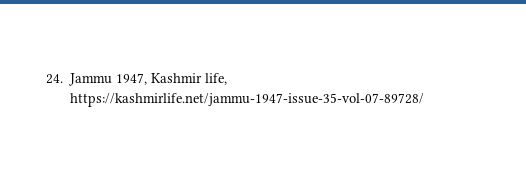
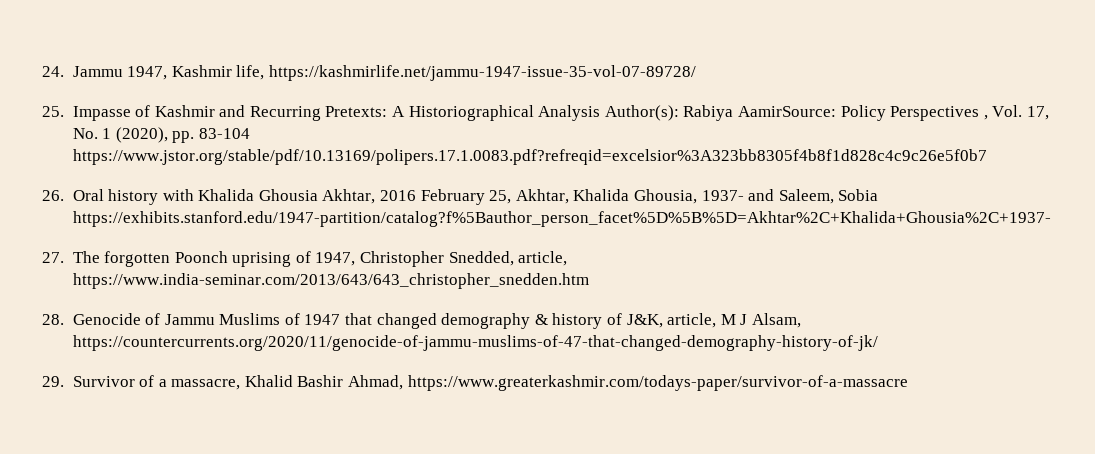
(425, 100) none -> [42,105,1049,121] [72,127,250,143] [72,149,987,165] [42,189,879,205] [72,211,1051,227] [42,251,568,267] [72,273,589,289] [42,313,801,329] [72,335,878,351] [42,375,908,391] // 25. Impasse of Kashmir and Recurring Pretexts: A Historiographical Analysis Author(s): Rabiya AamirSource: Policy Perspectives , Vol. 17, No. 1 (2020), pp. 83-104 https://www.jstor.org/stable/pdf/10.13169/polipers.17.1.0083.pdf?refreqid=excelsior%3A323bb8305f4b8f1d828c4c9c26e5f0b7 // 26. Oral history with Khalida Ghousia Akhtar, 2016 February 25, Akhtar, Khalida Ghousia, 1937- and Saleem, Sobia https://exhibits.stanford.edu/1947-partition/catalog?f%5Bauthor_person_facet%5D%5B%5D=Akhtar%2C+Khalida+Ghousia%2C+1937- // 27. The forgotten Poonch uprising of 1947, Christopher Snedded, article, https://www.india-seminar.com/2013/643/643_christopher_snedden.htm // 28. Genocide of Jammu Muslims of 1947 that changed demography & history of J&K, article, M J Alsam, https://countercurrents.org/2020/11/genocide-of-jammu-muslims-of-47-that-changed-demography-history-of-jk/ // 29. Survivor of a massacre, Khalid Bashir Ahmad, https://www.greaterkashmir.com/todays-paper/survivor-of-a-massacre

